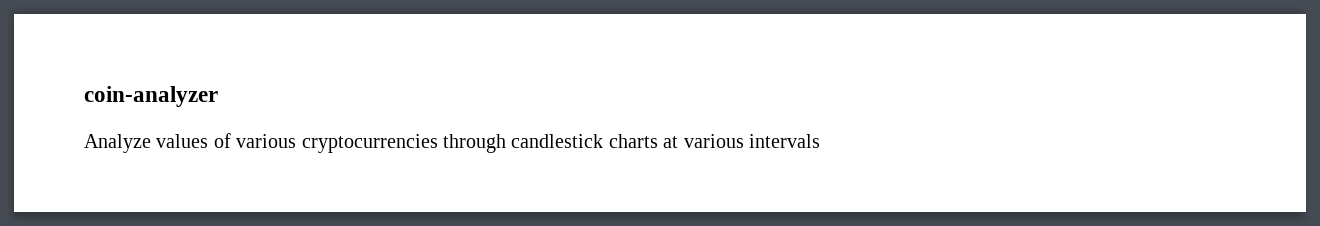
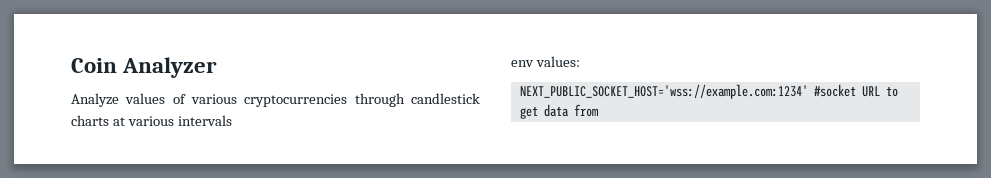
[84,86,218,107] coin-analyzer -> [71,57,218,78] Coin Analyzer
(820, 141) none -> [511,56,580,67] [519,84,898,99] [519,104,599,119] // env values: // NEXT_PUBLIC_SOCKET_HOST='wss://example.com:1234' #socket URL to get data from

